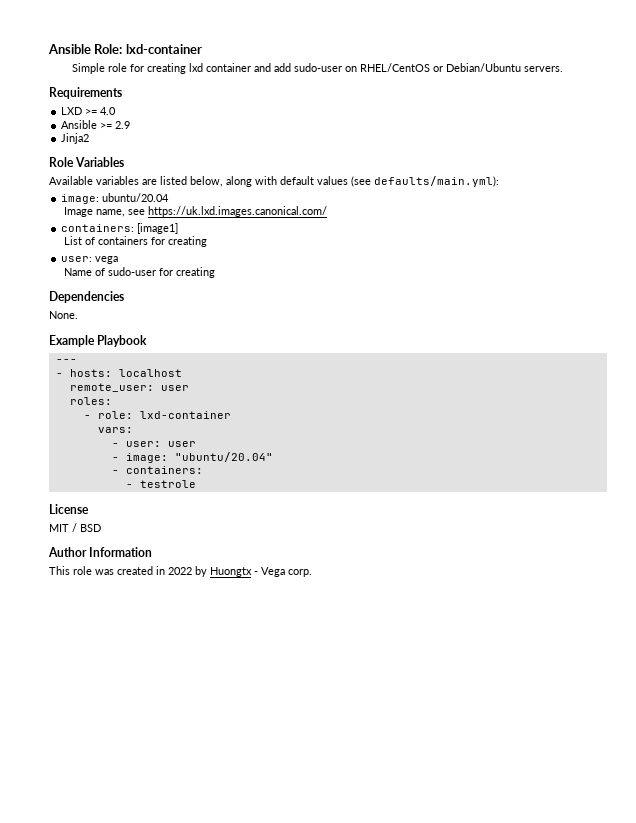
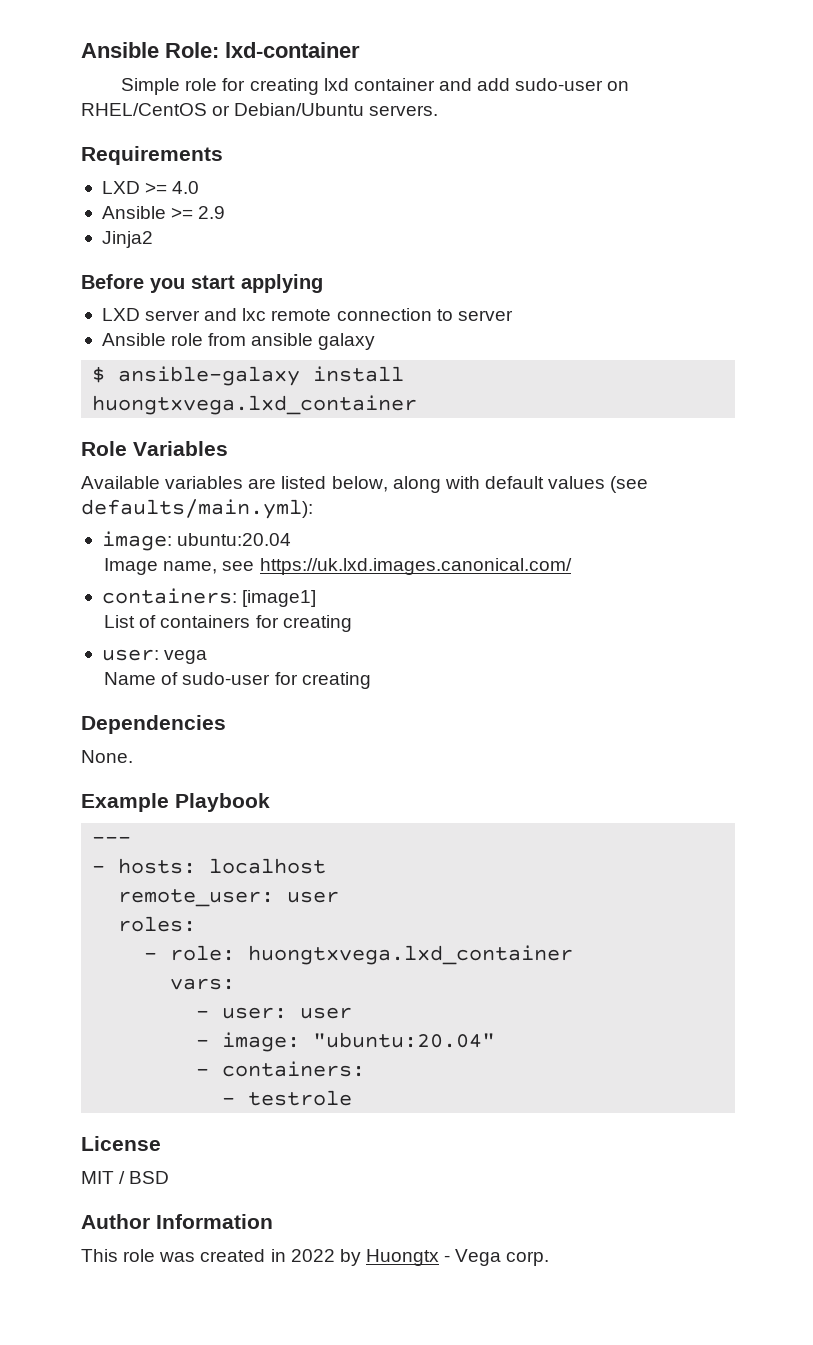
(90, 138) none -> [81,274,323,293] [101,308,513,321] [101,333,376,350] [92,366,405,386] [92,395,418,415] // Before you start applying // LXD server and lxc remote connection to server // Ansible role from ansible galaxy // $ ansible-galaxy install huongtxvega.lxd_container
[102,193,170,202] ubuntu/20.04 -> [177,533,292,546] ubuntu:20.04
[139,411,231,419] lxd-container -> [248,945,574,965] huongtxvega.lxd_container
[174,452,273,462] "ubuntu/20.04" -> [313,1032,496,1048] "ubuntu:20.04"

